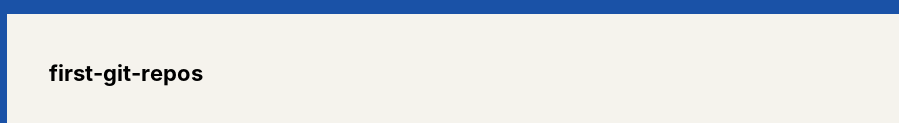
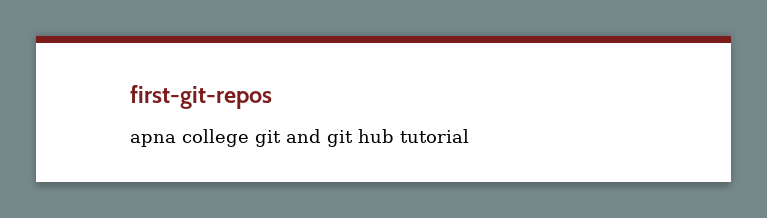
(203, 75) none -> [130,129,469,147] // apna college git and git hub tutorial

